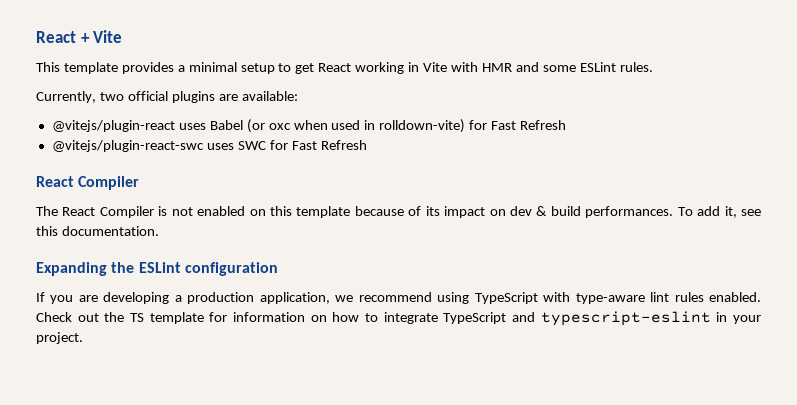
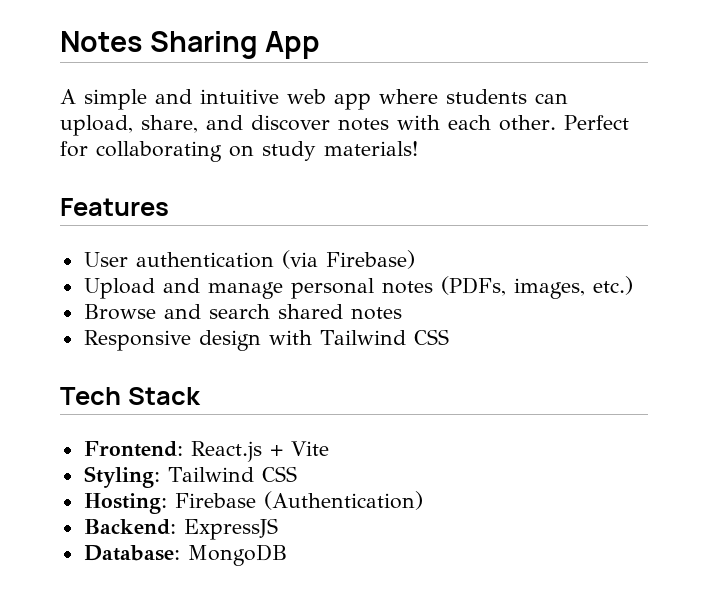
[36,30,123,43] [36,62,653,74] [36,91,298,103] [51,119,567,133] [51,140,367,152] [36,176,140,190] [36,206,762,218] [36,226,159,236] [36,262,278,276] [36,292,761,304] [36,311,761,326] [36,332,83,344] React + Vite // This template provides a minimal setup to get React working in Vite with HMR and some ESLint rules. // Currently, two official plugins are available: // @vitejs/plugin-react uses Babel (or oxc when used in rolldown-vite) for Fast Refresh // @vitejs/plugin-react-swc uses SWC for Fast Refresh // React Compiler // The React Compiler is not enabled on this template because of its impact on dev & build performances. To add it, see this documentation. // Expanding the ESLint configuration // If you are developing a production application, we recommend using TypeScript with type-aware lint rules enabled. Check out the TS template for information on how to integrate TypeScript and typescript-eslint in your project. -> [60,31,321,59] [60,89,568,110] [60,115,629,136] [60,141,418,162] [60,198,169,216] [83,250,415,269] [83,276,633,299] [83,304,402,320] [83,329,449,351] [60,387,201,405] [83,441,329,462] [83,466,297,488] [83,491,423,514] [83,518,278,540] [83,544,287,566] Notes Sharing App // A simple and intuitive web app where students can upload, share, and discover notes with each other. Perfect for collaborating on study materials! // Features // User authentication (via Firebase) // Upload and manage personal notes (PDFs, images, etc.) // Browse and search shared notes // Responsive design with Tailwind CSS // Tech Stack // Frontend: React.js + Vite // Styling: Tailwind CSS // Hosting: Firebase (Authentication) // Backend: ExpressJS // Database: MongoDB

